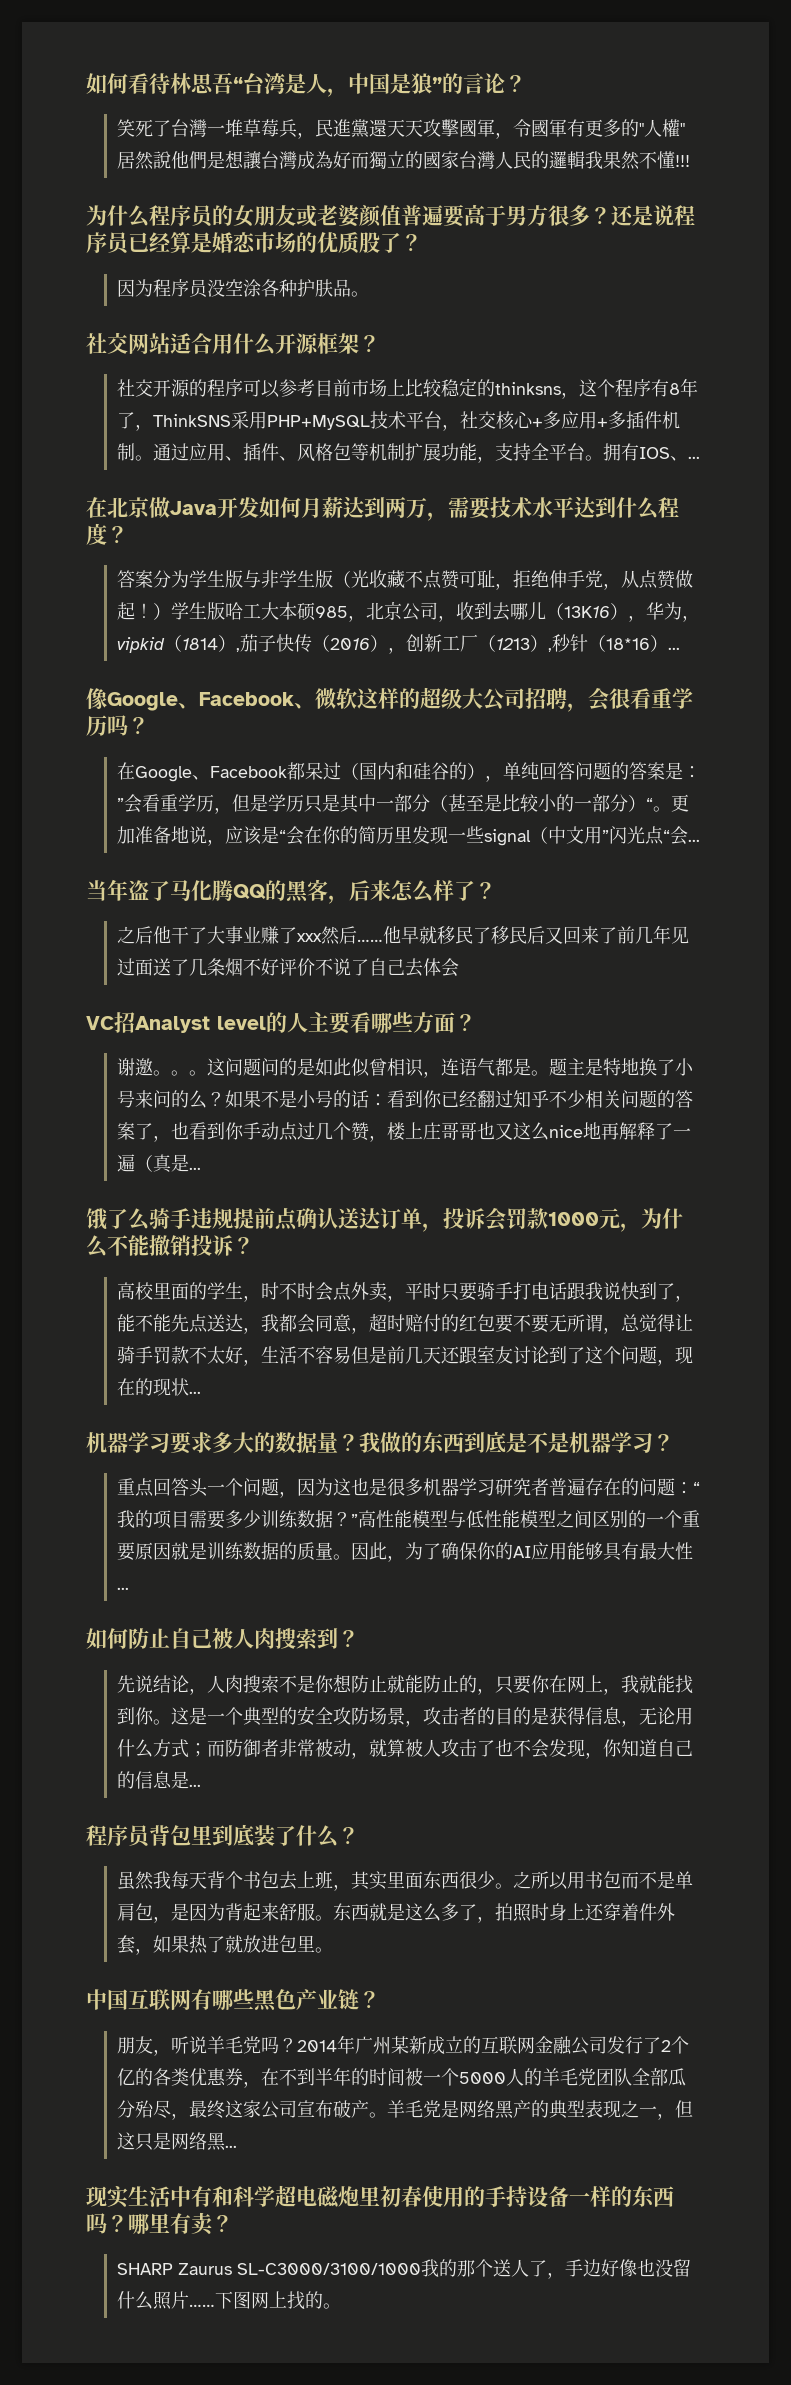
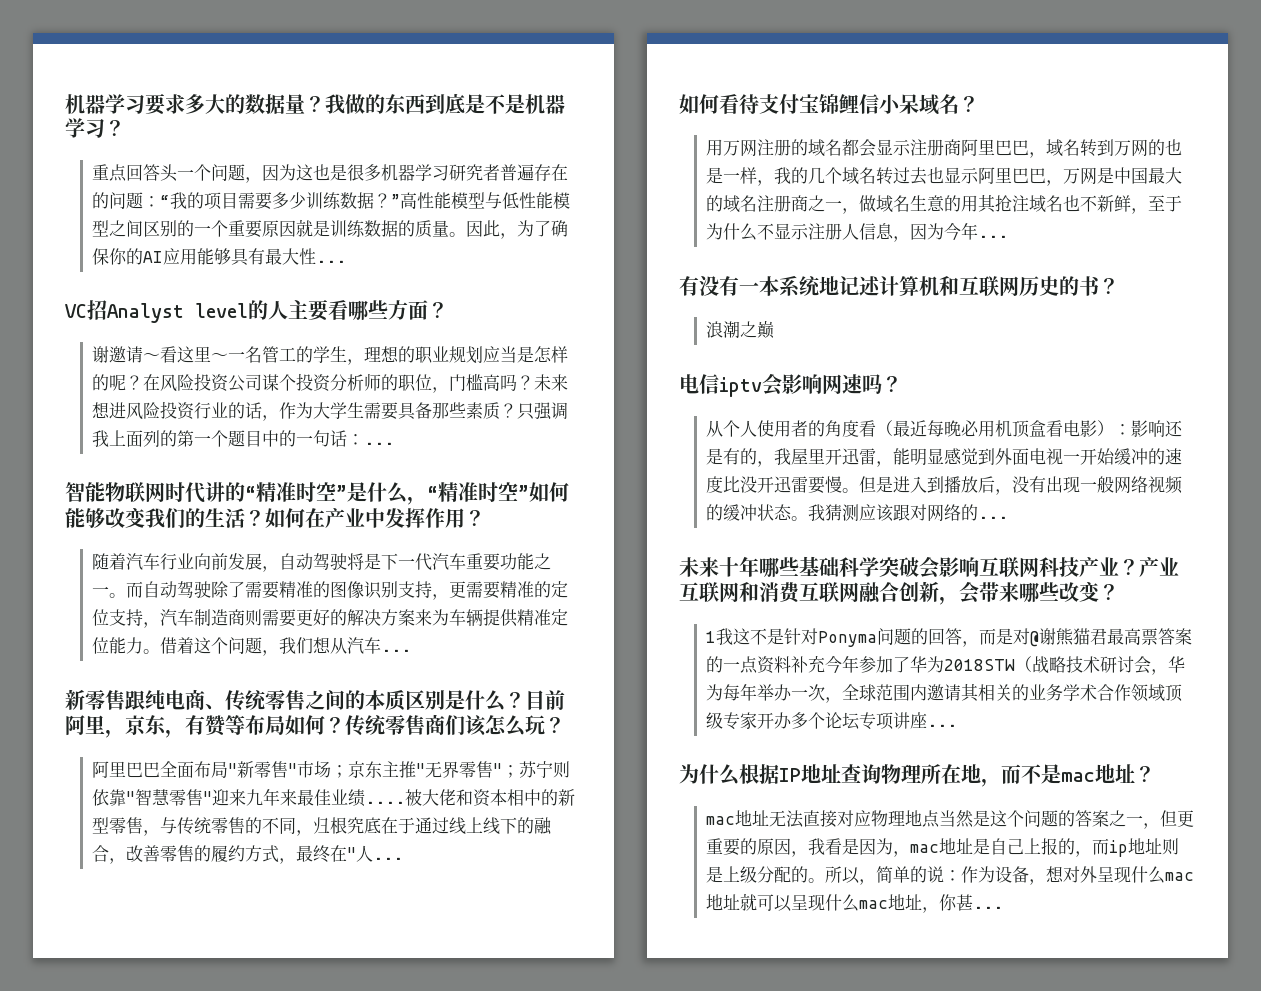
[86,72,526,97] [116,119,685,139] [116,150,690,170] [86,204,695,228] [86,232,422,255] [116,279,369,298] [86,332,380,356] [116,378,698,399] [116,411,680,431] [116,443,700,463] [86,496,679,521] [86,523,128,545] [116,570,693,590] [116,602,700,622] [116,634,680,654] [86,687,693,712] [86,715,149,736] [116,762,701,782] [116,794,689,814] [116,826,700,846] [86,879,496,904] [116,925,689,945] [116,958,459,977] [86,1011,476,1034] [116,1058,694,1078] [116,1090,693,1109] [116,1122,691,1142] [116,1154,201,1173] [86,1207,683,1232] [86,1235,254,1258] [116,1282,693,1302] [116,1313,693,1334] [116,1346,693,1366] [116,1378,201,1396] 如何看待林思吾“台湾是人，中国是狼”的言论？ // 笑死了台灣一堆草莓兵，民進黨還天天攻擊國軍，令國軍有更多的"人權"居然說他們是想讓台灣成為好而獨立的國家台灣人民的邏輯我果然不懂!!! // 为什么程序员的女朋友或老婆颜值普遍要高于男方很多？还是说程序员已经算是婚恋市场的优质股了？ // 因为程序员没空涂各种护肤品。 // 社交网站适合用什么开源框架？ // 社交开源的程序可以参考目前市场上比较稳定的thinksns，这个程序有8年了，ThinkSNS采用PHP+MySQL技术平台，社交核心+多应用+多插件机制。通过应用、插件、风格包等机制扩展功能，支持全平台。拥有IOS、... // 在北京做Java开发如何月薪达到两万，需要技术水平达到什么程度？ // 答案分为学生版与非学生版（光收藏不点赞可耻，拒绝伸手党，从点赞做起！）学生版哈工大本硕985，北京公司，收到去哪儿（13K16），华为，vipkid（1814）,茄子快传（2016），创新工厂（1213）,秒针（18*16）... // 像Google、Facebook、微软这样的超级大公司招聘，会很看重学历吗？ // 在Google、Facebook都呆过（国内和硅谷的），单纯回答问题的答案是：”会看重学历，但是学历只是其中一部分（甚至是比较小的一部分）“。更加准备地说，应该是“会在你的简历里发现一些signal（中文用”闪光点“会... // 当年盗了马化腾QQ的黑客，后来怎么样了？ // 之后他干了大事业赚了xxx然后……他早就移民了移民后又回来了前几年见过面送了几条烟不好评价不说了自己去体会 // VC招Analyst level的人主要看哪些方面？ // 谢邀。。。这问题问的是如此似曾相识，连语气都是。题主是特地换了小号来问的么？如果不是小号的话：看到你已经翻过知乎不少相关问题的答案了，也看到你手动点过几个赞，楼上庄哥哥也又这么nice地再解释了一遍（真是... // 饿了么骑手违规提前点确认送达订单，投诉会罚款1000元，为什么不能撤销投诉？ // 高校里面的学生，时不时会点外卖，平时只要骑手打电话跟我说快到了，能不能先点送达，我都会同意，超时赔付的红包要不要无所谓，总觉得让骑手罚款不太好，生活不容易但是前几天还跟室友讨论到了这个问题，现在的现状... // -> (65, 104) none
[86,1628,359,1650] [116,1674,693,1695] [116,1706,693,1727] [116,1739,693,1759] [116,1771,201,1789] [86,1824,359,1848] [116,1871,693,1891] [116,1903,675,1923] [116,1935,333,1955] [86,1989,380,2012] [116,2035,689,2056] [116,2067,686,2088] [116,2100,693,2120] [116,2132,237,2151] [86,2185,674,2209] [86,2212,233,2235] [116,2259,691,2279] [116,2291,341,2310] 如何防止自己被人肉搜索到？ // 先说结论，人肉搜索不是你想防止就能防止的，只要你在网上，我就能找到你。这是一个典型的安全攻防场景，攻击者的目的是获得信息，无论用什么方式；而防御者非常被动，就算被人攻击了也不会发现，你知道自己的信息是... // 程序员背包里到底装了什么？ // 虽然我每天背个书包去上班，其实里面东西很少。之所以用书包而不是单肩包，是因为背起来舒服。东西就是这么多了，拍照时身上还穿着件外套，如果热了就放进包里。 // 中国互联网有哪些黑色产业链？ // 朋友，听说羊毛党吗？2014年广州某新成立的互联网金融公司发行了2个亿的各类优惠券，在不到半年的时间被一个5000人的羊毛党团队全部瓜分殆尽，最终这家公司宣布破产。羊毛党是网络黑产的典型表现之一，但这只是网络黑... // 现实生活中有和科学超电磁炮里初春使用的手持设备一样的东西吗？哪里有卖？ // SHARP Zaurus SL-C3000/3100/1000我的那个送人了，手边好像也没留什么照片……下图网上找的。 -> [65,300,448,323] [92,346,569,365] [92,373,569,393] [92,401,569,421] [92,430,395,447] [65,482,569,505] [65,507,485,528] [92,553,552,572] [92,581,569,600] [92,609,569,628] [92,637,412,656] [65,689,565,712] [65,714,565,738] [92,761,571,778] [92,788,576,807] [92,817,553,836] [92,845,404,864] [679,93,979,115] [706,139,1183,158] [706,167,1183,186] [706,194,1183,214] [706,222,1009,242] [679,275,1119,297] [706,320,776,339] [679,373,902,397] [706,420,1184,438] [706,448,1183,467] [706,476,1184,495] [706,504,1009,522] [679,556,1179,579] [679,581,1119,605] [706,628,1193,647] [706,655,1186,675] [706,683,1184,703] [706,712,958,730] [679,764,1155,787] [706,810,1195,829] [706,838,1180,857] [706,866,1195,885] [706,893,1004,913] VC招Analyst level的人主要看哪些方面？ // 谢邀请～看这里～一名管工的学生，理想的职业规划应当是怎样的呢？在风险投资公司谋个投资分析师的职位，门槛高吗？未来想进风险投资行业的话，作为大学生需要具备那些素质？只强调我上面列的第一个题目中的一句话：... // 智能物联网时代讲的“精准时空”是什么，“精准时空”如何能够改变我们的生活？如何在产业中发挥作用？ // 随着汽车行业向前发展，自动驾驶将是下一代汽车重要功能之一。而自动驾驶除了需要精准的图像识别支持，更需要精准的定位支持，汽车制造商则需要更好的解决方案来为车辆提供精准定位能力。借着这个问题，我们想从汽车... // 新零售跟纯电商、传统零售之间的本质区别是什么？目前阿里，京东，有赞等布局如何？传统零售商们该怎么玩？ // 阿里巴巴全面布局"新零售"市场；京东主推"无界零售"；苏宁则依靠"智慧零售"迎来九年来最佳业绩....被大佬和资本相中的新型零售，与传统零售的不同，归根究底在于通过线上线下的融合，改善零售的履约方式，最终在"人... // 如何看待支付宝锦鲤信小呆域名？ // 用万网注册的域名都会显示注册商阿里巴巴，域名转到万网的也是一样，我的几个域名转过去也显示阿里巴巴，万网是中国最大的域名注册商之一，做域名生意的用其抢注域名也不新鲜，至于为什么不显示注册人信息，因为今年... // 有没有一本系统地记述计算机和互联网历史的书？ // 浪潮之巅 // 电信iptv会影响网速吗？ // 从个人使用者的角度看（最近每晚必用机顶盒看电影）：影响还是有的，我屋里开迅雷，能明显感觉到外面电视一开始缓冲的速度比没开迅雷要慢。但是进入到播放后，没有出现一般网络视频的缓冲状态。我猜测应该跟对网络的... // 未来十年哪些基础科学突破会影响互联网科技产业？产业互联网和消费互联网融合创新，会带来哪些改变？ // 1我这不是针对Ponyma问题的回答，而是对@谢熊猫君最高票答案的一点资料补充今年参加了华为2018STW（战略技术研讨会，华为每年举办一次，全球范围内邀请其相关的业务学术合作领域顶级专家开办多个论坛专项讲座... // 为什么根据IP地址查询物理所在地，而不是mac地址？ // mac地址无法直接对应物理地点当然是这个问题的答案之一，但更重要的原因，我看是因为，mac地址是自己上报的，而ip地址则是上级分配的。所以，简单的说：作为设备，想对外呈现什么mac地址就可以呈现什么mac地址，你甚...

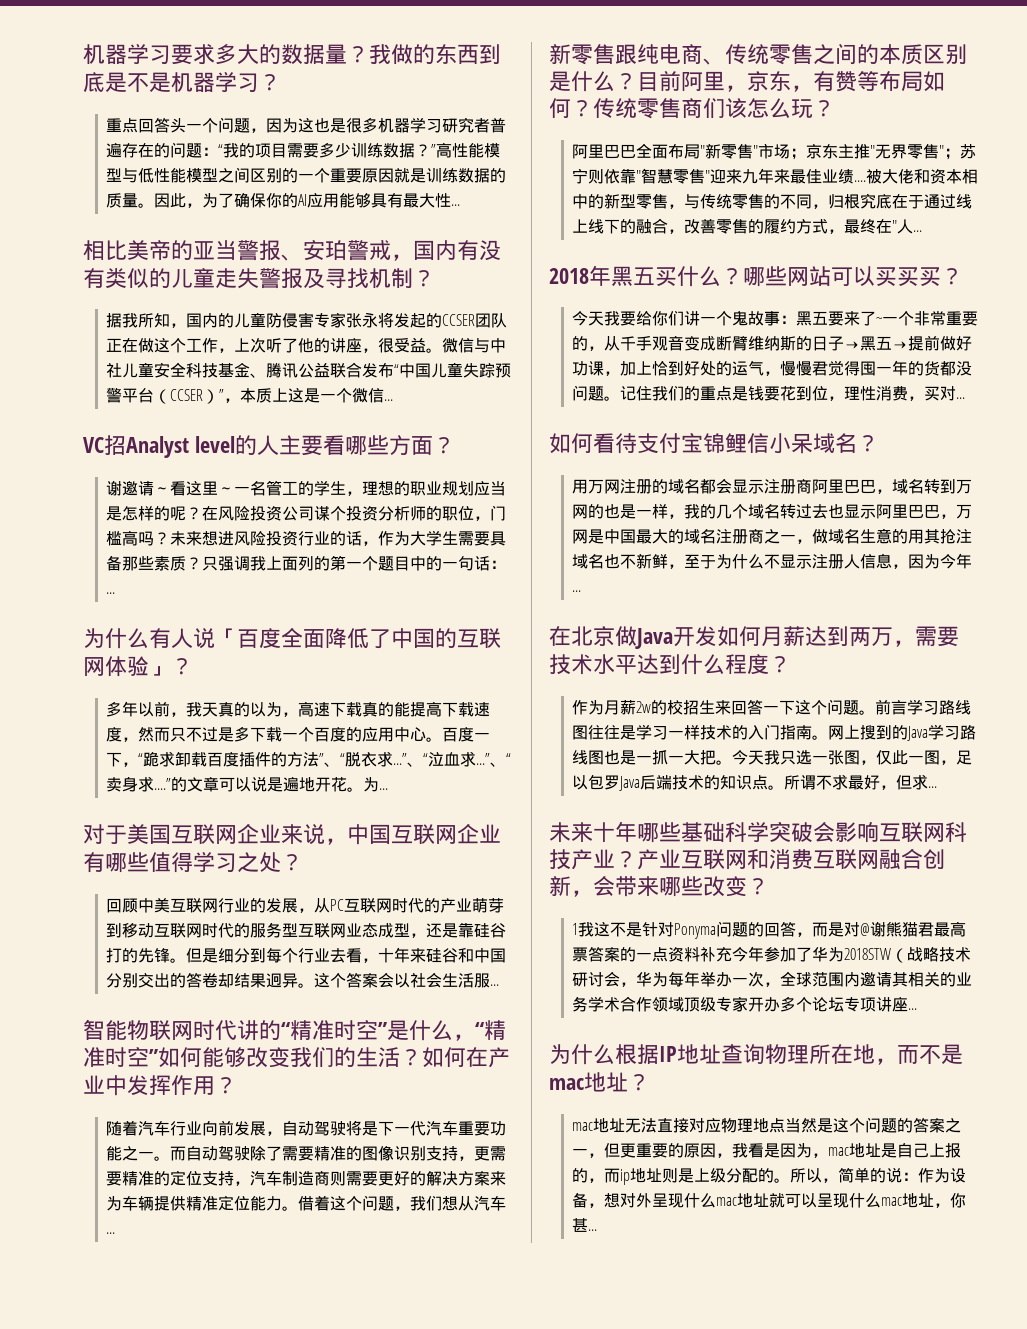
(347, 261) none -> [83,240,501,261] [83,267,435,289] [106,312,508,328] [106,337,507,353] [106,362,512,378] [106,388,394,404] // 相比美帝的亚当警报、安珀警戒，国内有没有类似的儿童走失警报及寻找机制？ // 据我所知，国内的儿童防侵害专家张永将发起的CCSER团队正在做这个工作，上次听了他的讲座，很受益。微信与中社儿童安全科技基金、腾讯公益联合发布“中国儿童失踪预警平台（CCSER）”，本质上这是一个微信...
(395, 443) none -> [83,628,501,649] [83,656,193,677] [106,701,491,717] [106,726,491,742] [106,751,512,767] [106,776,389,792] [83,824,501,845] [83,852,303,873] [106,898,505,913] [106,922,507,938] [106,947,507,963] [106,972,500,988] // 为什么有人说「百度全面降低了中国的互联网体验」？ // 多年以前，我天真的以为，高速下载真的能提高下载速度，然而只不过是多下载一个百度的应用中心。百度一下，“跪求卸载百度插件的方法”、“脱衣求...”、“泣血求...”、“卖身求....”的文章可以说是遍地开花。为... // 对于美国互联网企业来说，中国互联网企业有哪些值得学习之处？ // 回顾中美互联网行业的发展，从PC互联网时代的产业萌芽到移动互联网时代的服务型互联网业态成型，还是靠硅谷打的先锋。但是细分到每个行业去看，十年来硅谷和中国分别交出的答卷却结果迥异。这个答案会以社会生活服...
(404, 858) none -> [549,265,963,287] [572,310,979,326] [572,335,973,351] [572,360,973,376] [572,385,966,401] // 2018年黑五买什么？哪些网站可以买买买？ // 今天我要给你们讲一个鬼故事：黑五要来了~一个非常重要的，从千手观音变成断臂维纳斯的日子→黑五→提前做好功课，加上恰到好处的运气，慢慢君觉得囤一年的货都没问题。记住我们的重点是钱要花到位，理性消费，买对...
[679,275,1119,297] [706,320,776,339] [679,373,902,397] [706,420,1184,438] [706,448,1183,467] [706,476,1184,495] [706,504,979,522] 有没有一本系统地记述计算机和互联网历史的书？ // 浪潮之巅 // 电信iptv会影响网速吗？ // 从个人使用者的角度看（最近每晚必用机顶盒看电影）：影响还是有的，我屋里开迅雷，能明显感觉到外面电视一开始缓冲的速度比没开迅雷要慢。但是进入到播放后，没有出现一般网络视频的缓冲状态。我猜测应该跟对网络的 -> [549,626,959,649] [549,654,791,675] [572,699,972,715] [572,724,977,741] [572,750,973,765] [572,774,929,791] 在北京做Java开发如何月薪达到两万，需要技术水平达到什么程度？ // 作为月薪2w的校招生来回答一下这个问题。前言学习路线图往往是学习一样技术的入门指南。网上搜到的Java学习路线图也是一抓一大把。今天我只选一张图，仅此一图，足以包罗Java后端技术的知识点。所谓不求最好，但求

